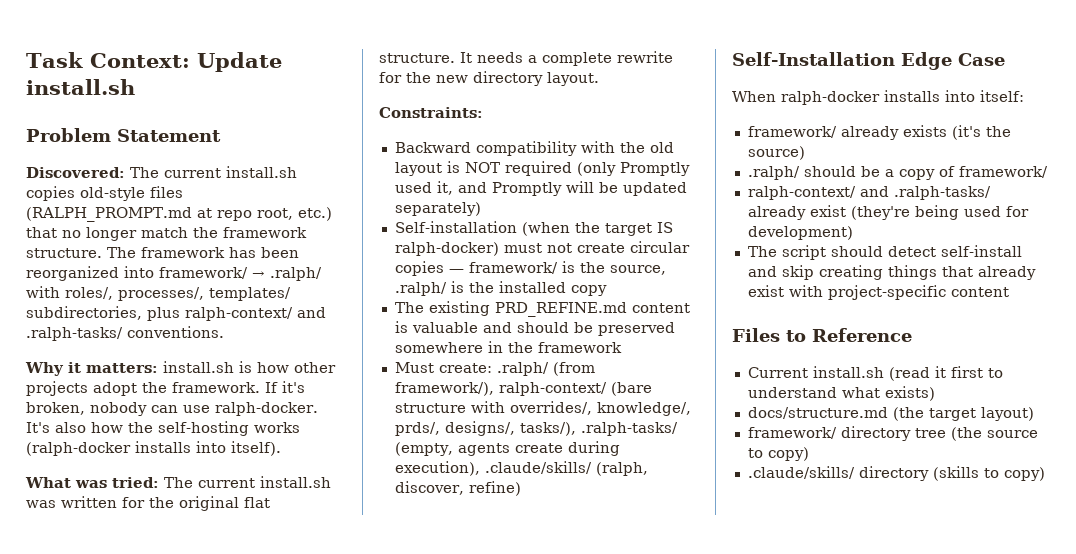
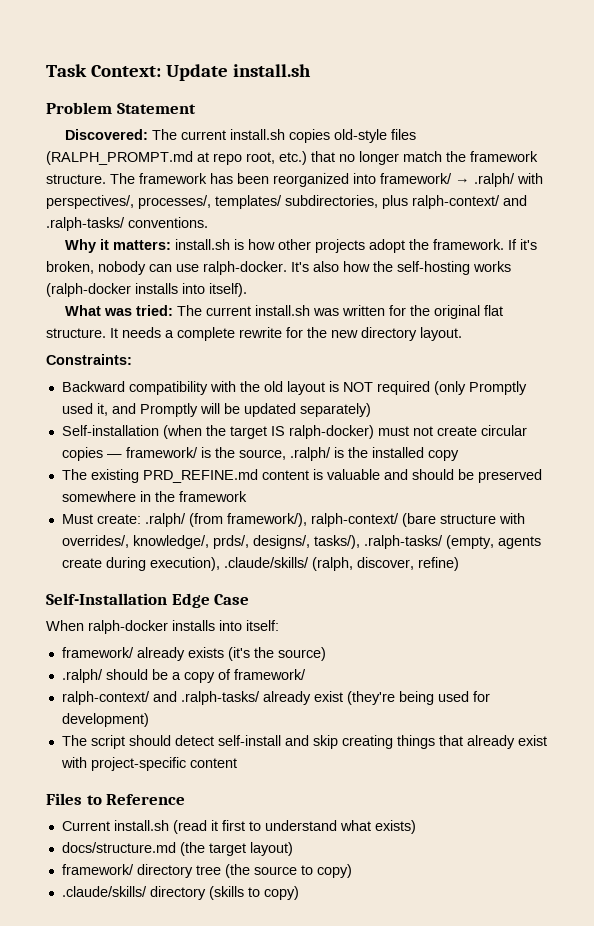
[65,287,113,300] roles/, -> [46,195,134,209] perspectives/,

